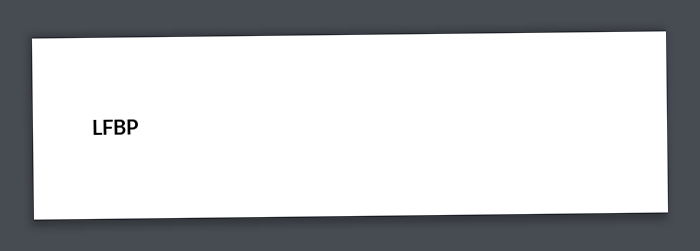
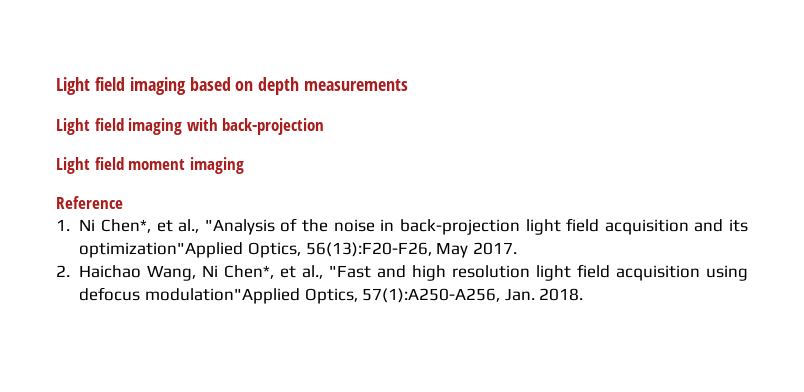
[91,119,139,135] LFBP -> [56,77,409,95] [56,118,325,135] [56,157,244,174] [56,196,123,209] [56,218,749,235] [79,242,517,258] [56,264,748,281] [79,287,584,304] Light field imaging based on depth measurements // Light field imaging with back-projection // Light field moment imaging // Reference // 1. Ni Chen*, et al., "Analysis of the noise in back-projection light field acquisition and its optimization"Applied Optics, 56(13):F20-F26, May 2017. // 2. Haichao Wang, Ni Chen*, et al., "Fast and high resolution light field acquisition using defocus modulation"Applied Optics, 57(1):A250-A256, Jan. 2018.

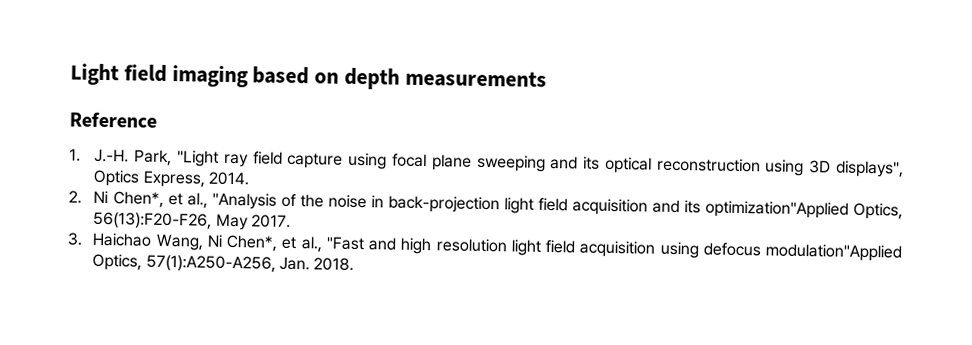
[56,118,325,135] [56,157,244,174] [56,196,123,209] [56,219,70,231] Light field imaging with back-projection // Light field moment imaging // Reference // 1. -> [69,111,157,128] [69,148,904,178] [93,169,250,188] [68,190,82,204] Reference // 1. J.-H. Park, "Light ray field capture using focal plane sweeping and its optical reconstruction using 3D displays", Optics Express, 2014. // 2.
[56,265,70,277] 2. -> [67,232,83,246] 3.

